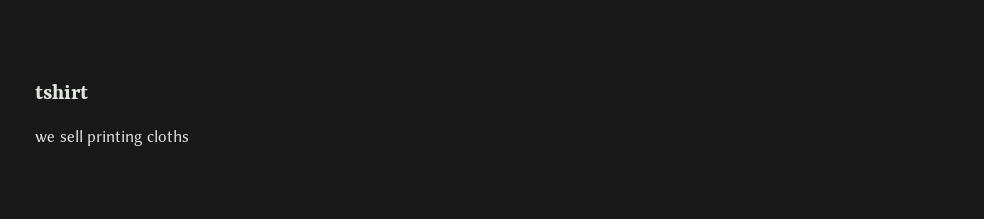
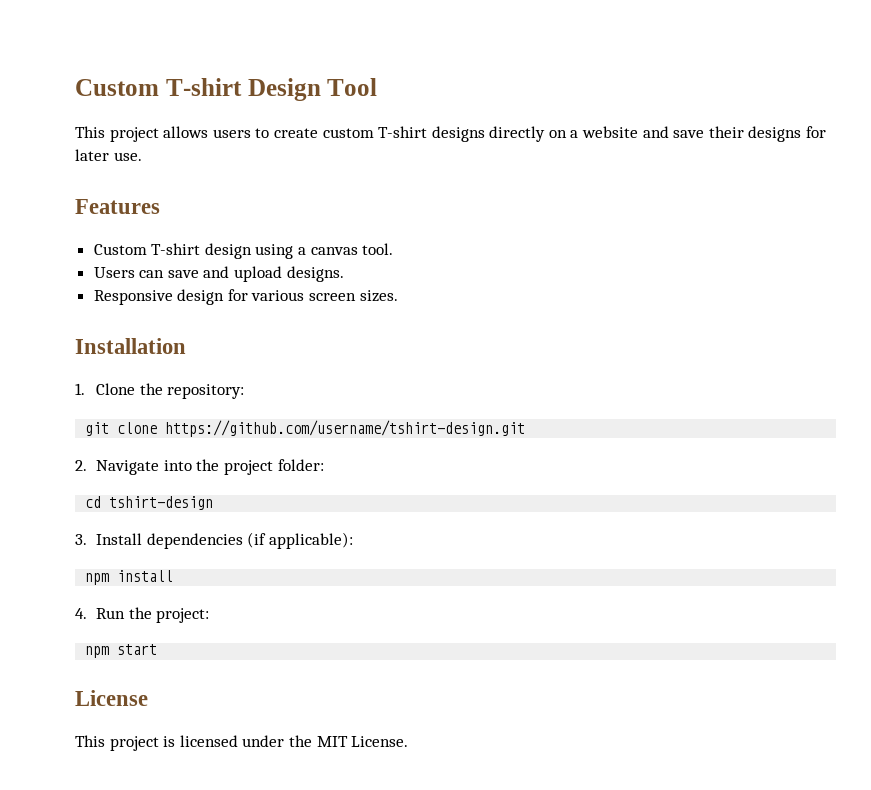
[35,84,88,99] [35,130,189,146] tshirt // we sell printing cloths -> [75,78,378,101] [75,126,827,142] [75,149,142,161] [75,199,160,214] [93,243,394,259] [93,266,344,282] [93,289,398,305] [75,338,186,354] [75,383,245,399] [85,420,526,437] [75,459,324,475] [85,496,214,510] [75,532,354,549] [85,570,174,585] [75,607,210,623] [85,644,158,658] [75,690,148,706] [75,735,409,751] Custom T-shirt Design Tool // This project allows users to create custom T-shirt designs directly on a website and save their designs for later use. // Features // Custom T-shirt design using a canvas tool. // Users can save and upload designs. // Responsive design for various screen sizes. // Installation // 1. Clone the repository: // git clone https://github.com/username/tshirt-design.git // 2. Navigate into the project folder: // cd tshirt-design // 3. Install dependencies (if applicable): // npm install // 4. Run the project: // npm start // License // This project is licensed under the MIT License.

